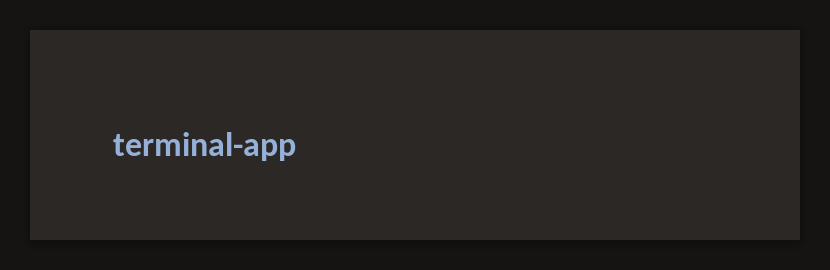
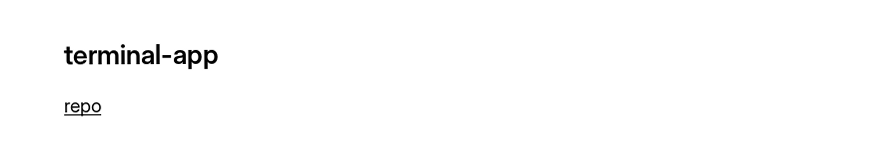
(296, 146) none -> [64,102,102,117] // repo

